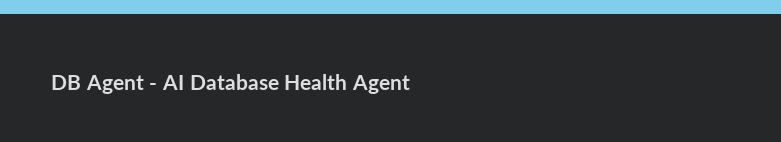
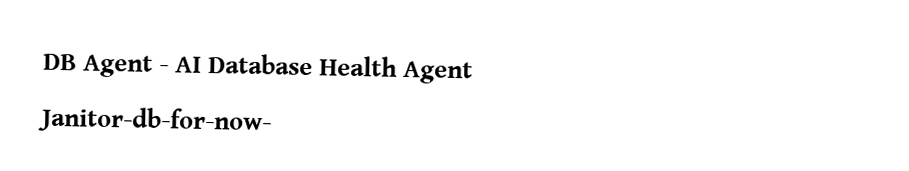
(411, 84) none -> [38,105,272,136] // Janitor-db-for-now-

